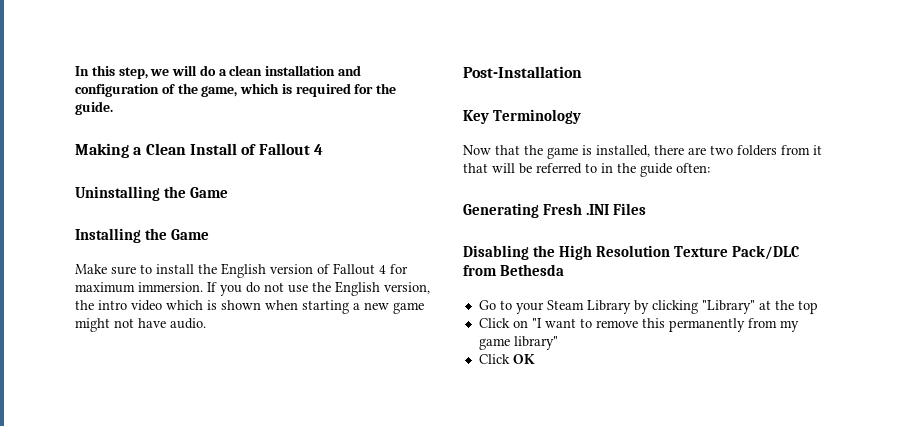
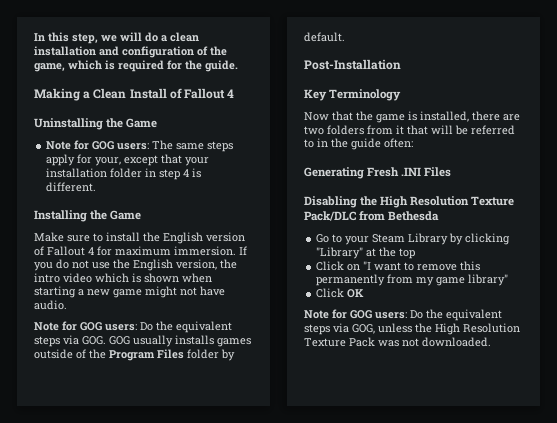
(229, 192) none -> [46,140,234,152] [46,154,210,166] [46,168,202,180] [46,182,97,192] // Note for GOG users: The same steps apply for your, except that your installation folder in step 4 is different.
(206, 323) none -> [34,321,232,333] [34,335,251,347] [34,349,235,361] [304,32,345,42] // Note for GOG users: Do the equivalent steps via GOG. GOG usually installs games outside of the Program Files folder by default.
(535, 359) none -> [304,309,502,321] [304,323,520,335] [304,337,491,347] // Note for GOG users: Do the equivalent steps via GOG, unless the High Resolution Texture Pack was not downloaded.

